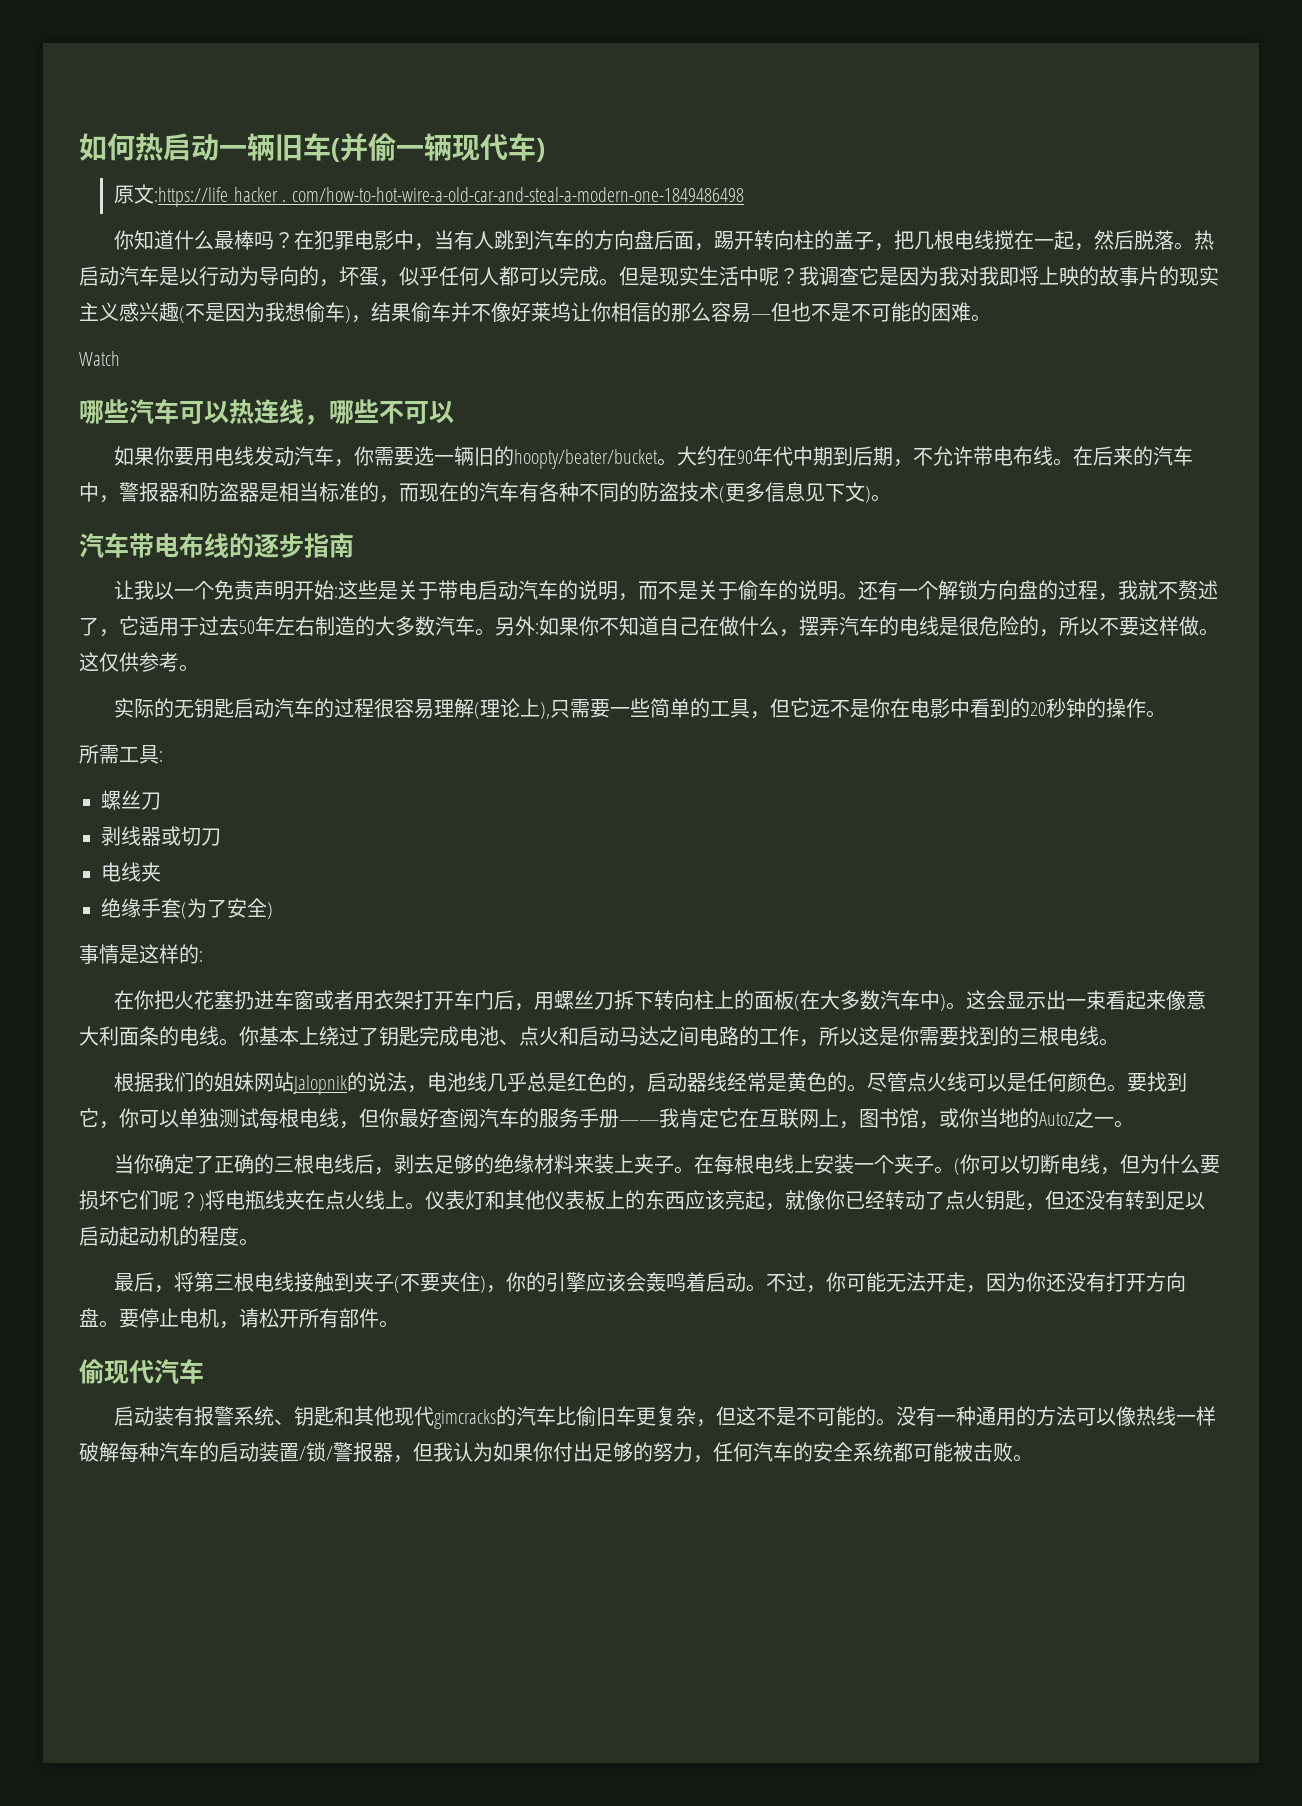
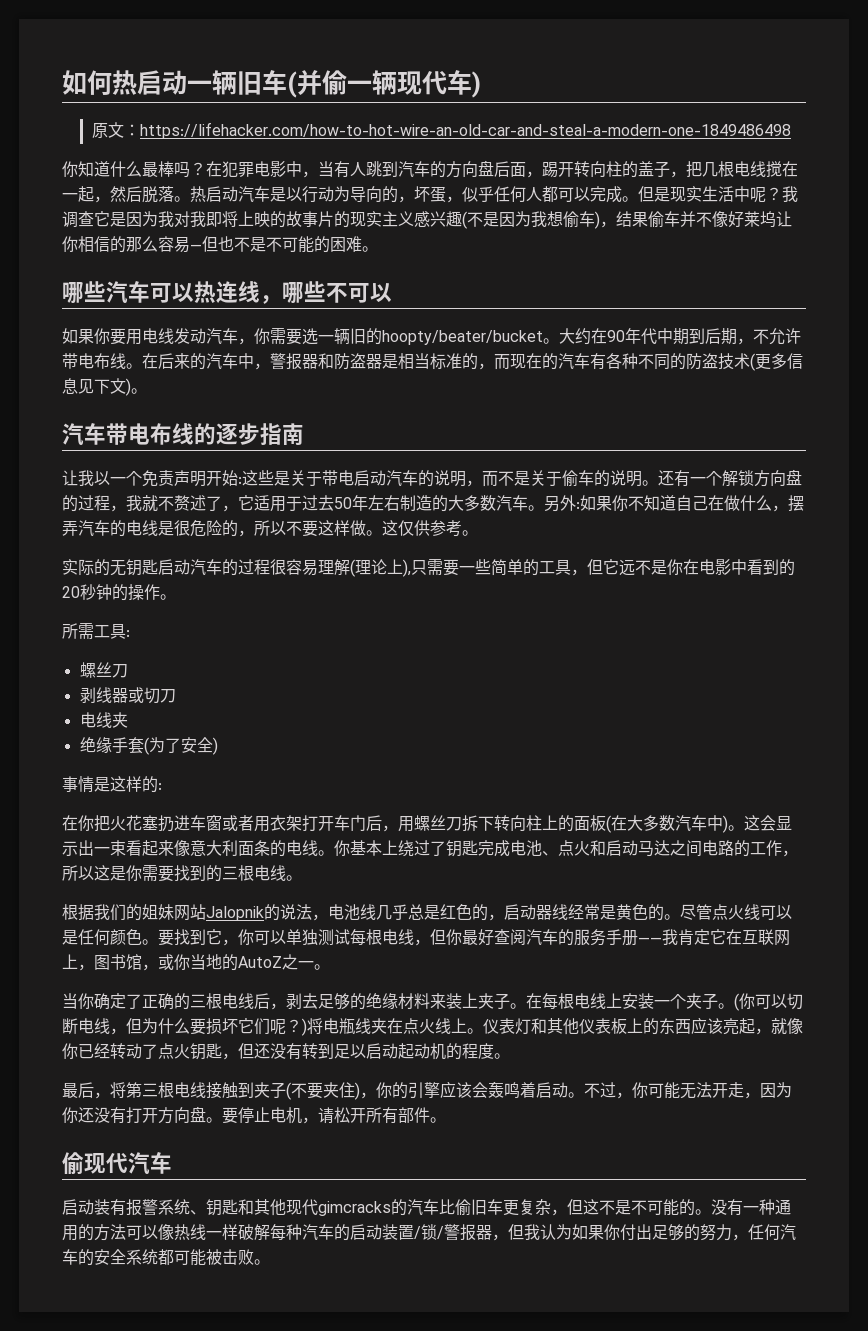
[154,187,744,207] :https://life hacker . com/how-to-hot-wire-a-old-car-and-steal-a-modern-one-1849486498 -> [123,122,791,139] ：https://lifehacker.com/how-to-hot-wire-an-old-car-and-steal-a-modern-one-1849486498
[79,351,120,366] // Watch -> (378, 249) none

